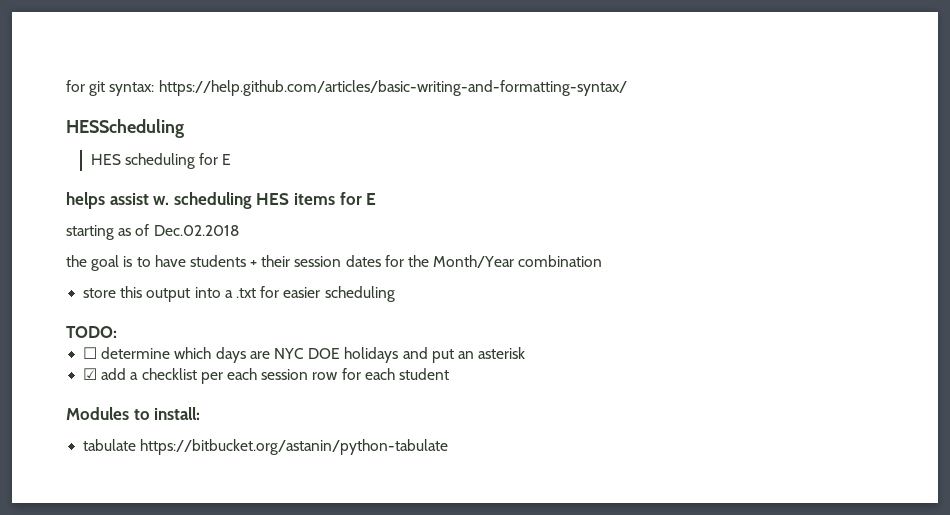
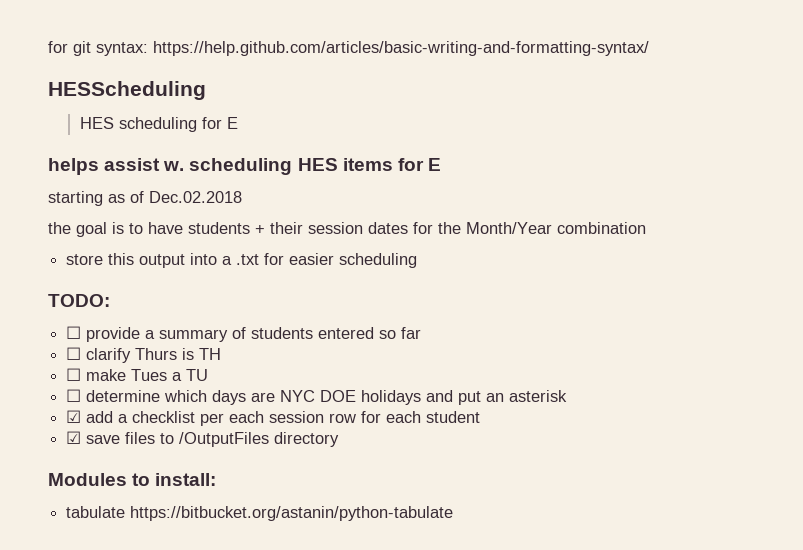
(117, 332) none -> [66,326,422,342] [66,347,222,363] [66,368,209,381] // ☐ provide a summary of students entered so far // ☐ clarify Thurs is TH // ☐ make Tues a TU
(449, 374) none -> [66,431,340,447] // ☑ save files to /OutputFiles directory

